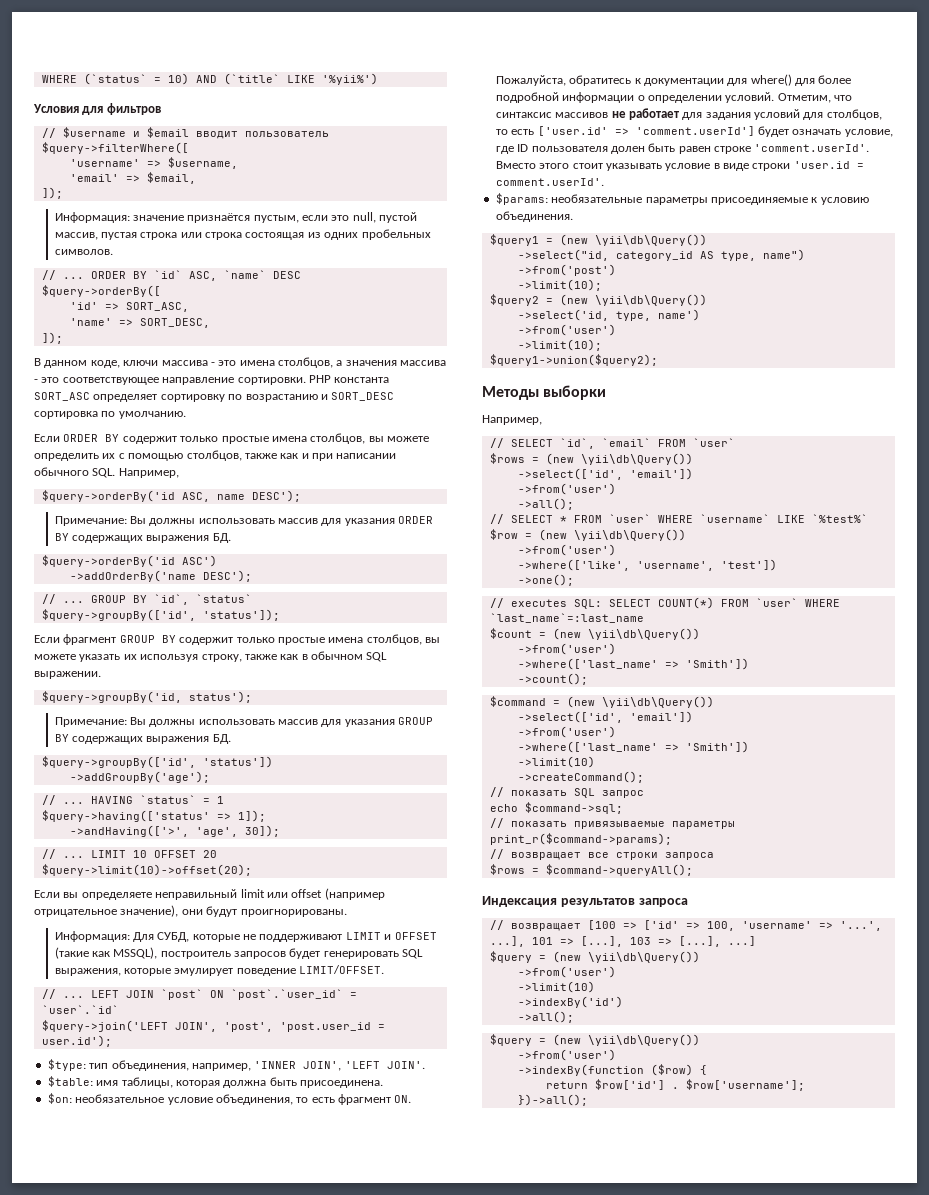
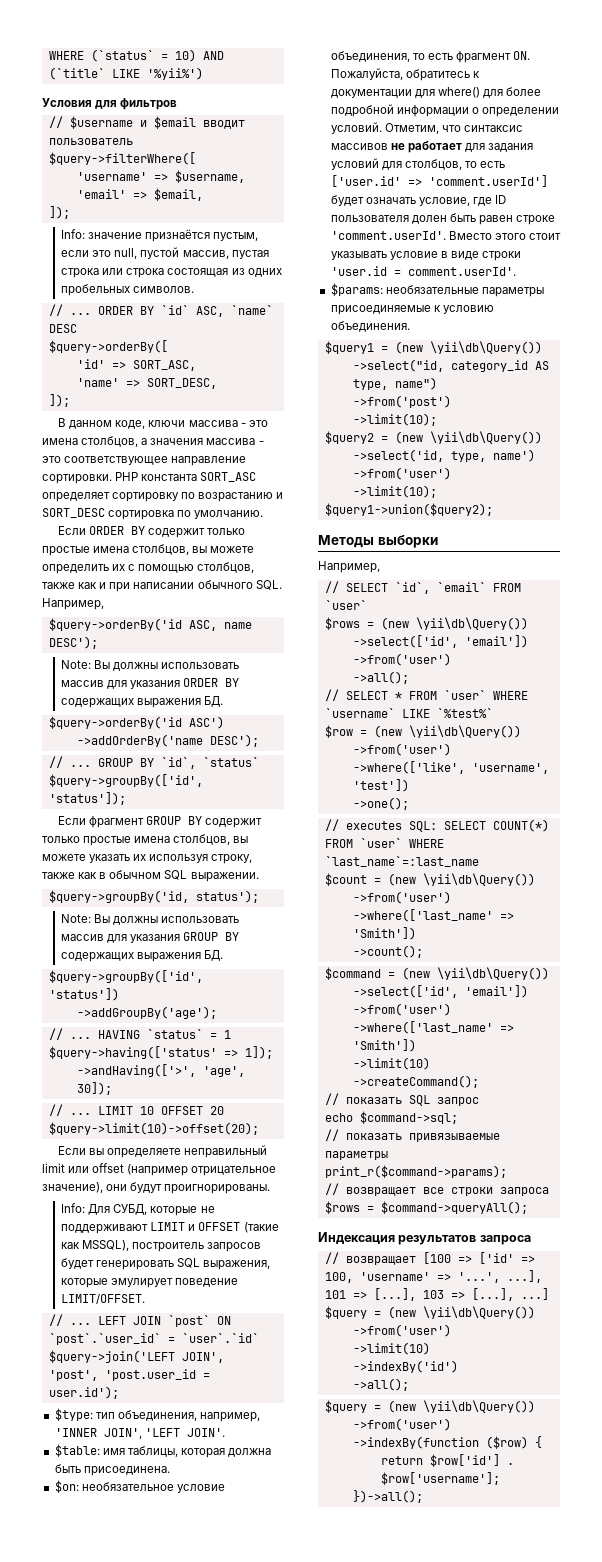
[54,212,130,223] Информация: -> [61,229,86,239] Info:
[54,516,127,526] Примечание: -> [61,660,92,669] Note:
[54,717,127,727] Примечание: -> [61,914,92,923] Note:
[54,931,130,942] Информация: -> [61,1203,86,1213] Info:

